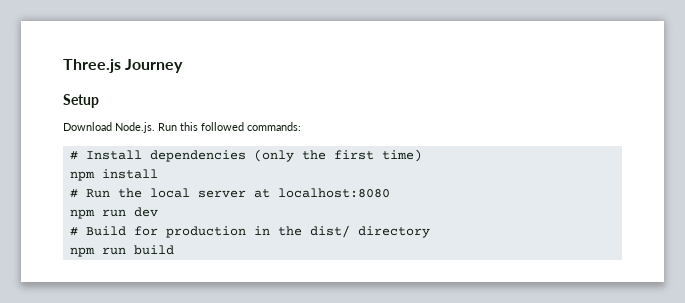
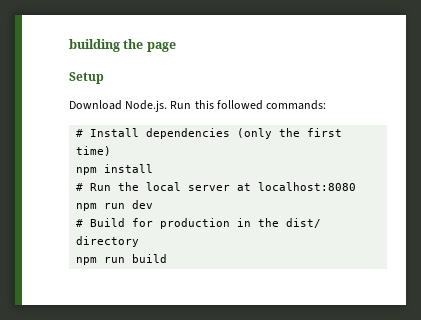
[63,59,184,73] Three.js Journey -> [69,39,176,52] building the page

